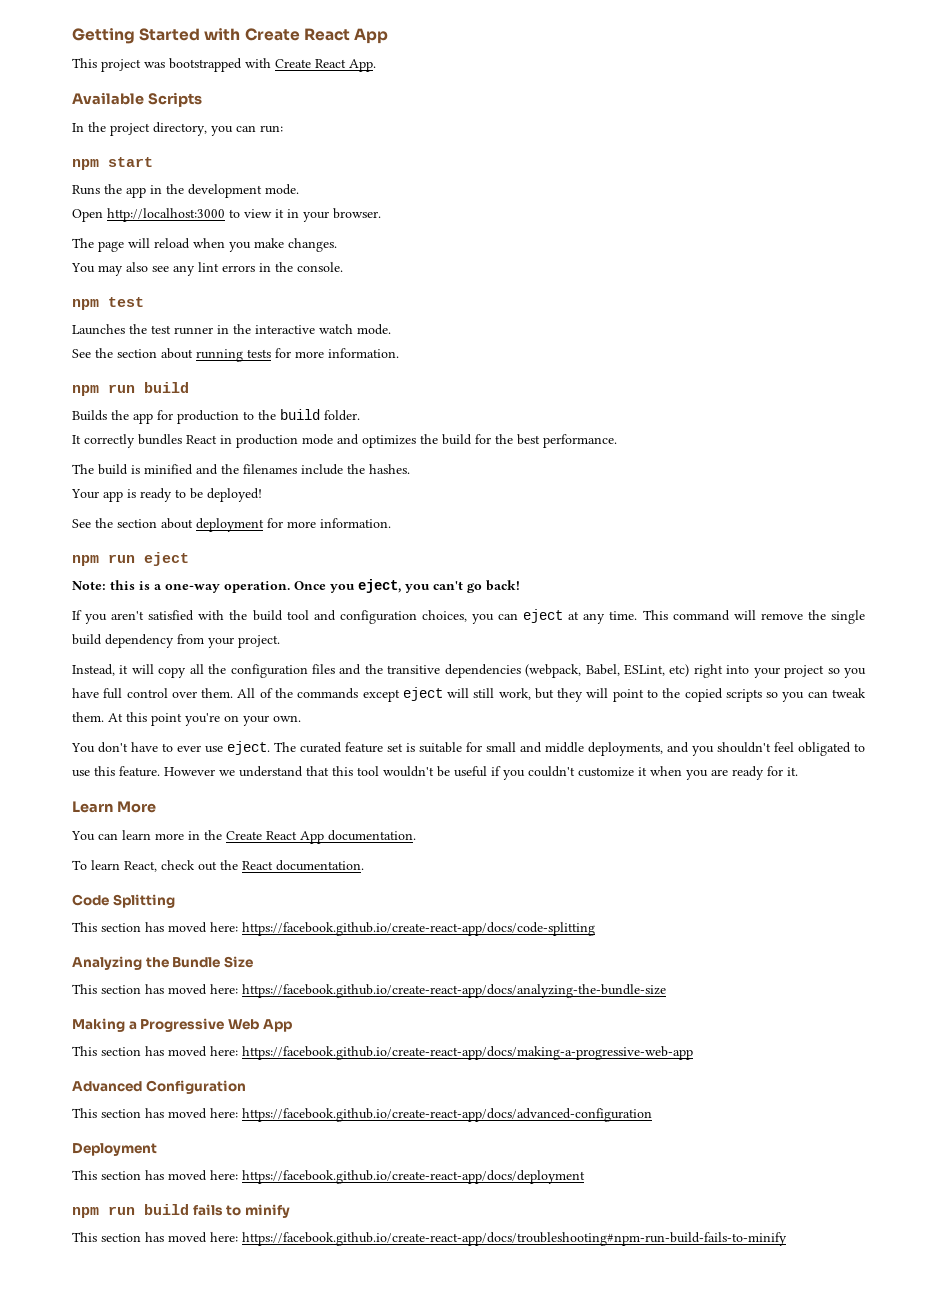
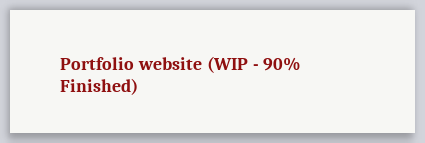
[72,28,388,44] [72,58,376,72] [72,92,202,107] [72,122,283,136] [72,157,153,170] [72,184,299,198] [72,208,381,222] [72,238,337,252] [71,262,343,276] [72,297,144,310] [72,324,391,335] [72,348,399,362] [72,382,189,396] [72,409,360,424] [72,434,617,448] [72,464,410,475] [71,488,262,502] [72,518,391,532] [72,552,189,566] [72,579,520,593] [72,609,866,624] [72,634,280,648] [72,664,867,678] [72,687,866,702] [72,712,301,726] [71,741,865,756] [72,766,798,780] [72,801,156,813] [71,830,416,844] [72,860,364,872] [72,894,175,908] [72,922,595,936] [72,956,253,970] [72,984,666,998] [72,1018,292,1032] [72,1046,693,1060] [72,1080,246,1094] [72,1108,652,1122] [72,1143,157,1156] [72,1170,585,1184] [72,1204,290,1218] [72,1232,787,1246] Getting Started with Create React App // This project was bootstrapped with Create React App. // Available Scripts // In the project directory, you can run: // npm start // Runs the app in the development mode. // Open http://localhost:3000 to view it in your browser. // The page will reload when you make changes. // You may also see any lint errors in the console. // npm test // Launches the test runner in the interactive watch mode. // See the section about running tests for more information. // npm run build // Builds the app for production to the build folder. // It correctly bundles React in production mode and optimizes the build for the best performance. // The build is minified and the filenames include the hashes. // Your app is ready to be deployed! // See the section about deployment for more information. // npm run eject // Note: this is a one-way operation. Once you eject, you can't go back! // If you aren't satisfied with the build tool and configuration choices, you can eject at any time. This command will remove the single build dependency from your project. // Instead, it will copy all the configuration files and the transitive dependencies (webpack, Babel, ESLint, etc) right into your project so you have full control over them. All of the commands except eject will still work, but they will point to the copied scripts so you can tweak them. At this point you're on your own. // You don't have to ever use eject. The curated feature set is suitable for small and middle deployments, and you shouldn't feel obligated to use this feature. However we understand that this tool wouldn't be useful if you couldn't customize it when you are ready for it. // Learn More // You can learn more in the Create React App documentation. // To learn React, check out the React documentation. // Code Splitting // This section has moved here: https://facebook.github.io/create-react-app/docs/code-splitting // Analyzing the Bundle Size // This section has moved here: https://facebook.github.io/create-react-app/docs/analyzing-the-bundle-size // Making a Progressive Web App // This section has moved here: https://facebook.github.io/create-react-app/docs/making-a-progressive-web-app // Advanced Configuration // This section has moved here: https://facebook.github.io/create-react-app/docs/advanced-configuration // Deployment // This section has moved here: https://facebook.github.io/create-react-app/docs/deployment // npm run build fails to minify // This section has moved here: https://facebook.github.io/create-react-app/docs/troubleshooting#npm-run-build-fails-to-minify -> [60,56,302,73] [60,78,138,95] Portfolio website (WIP - 90% Finished)

